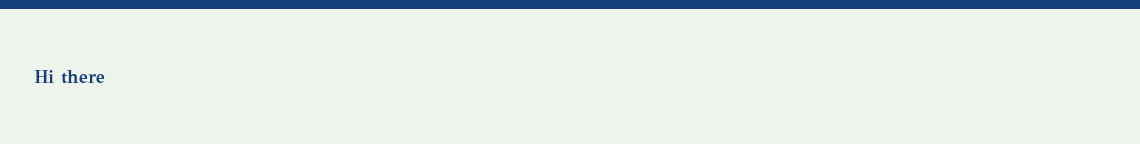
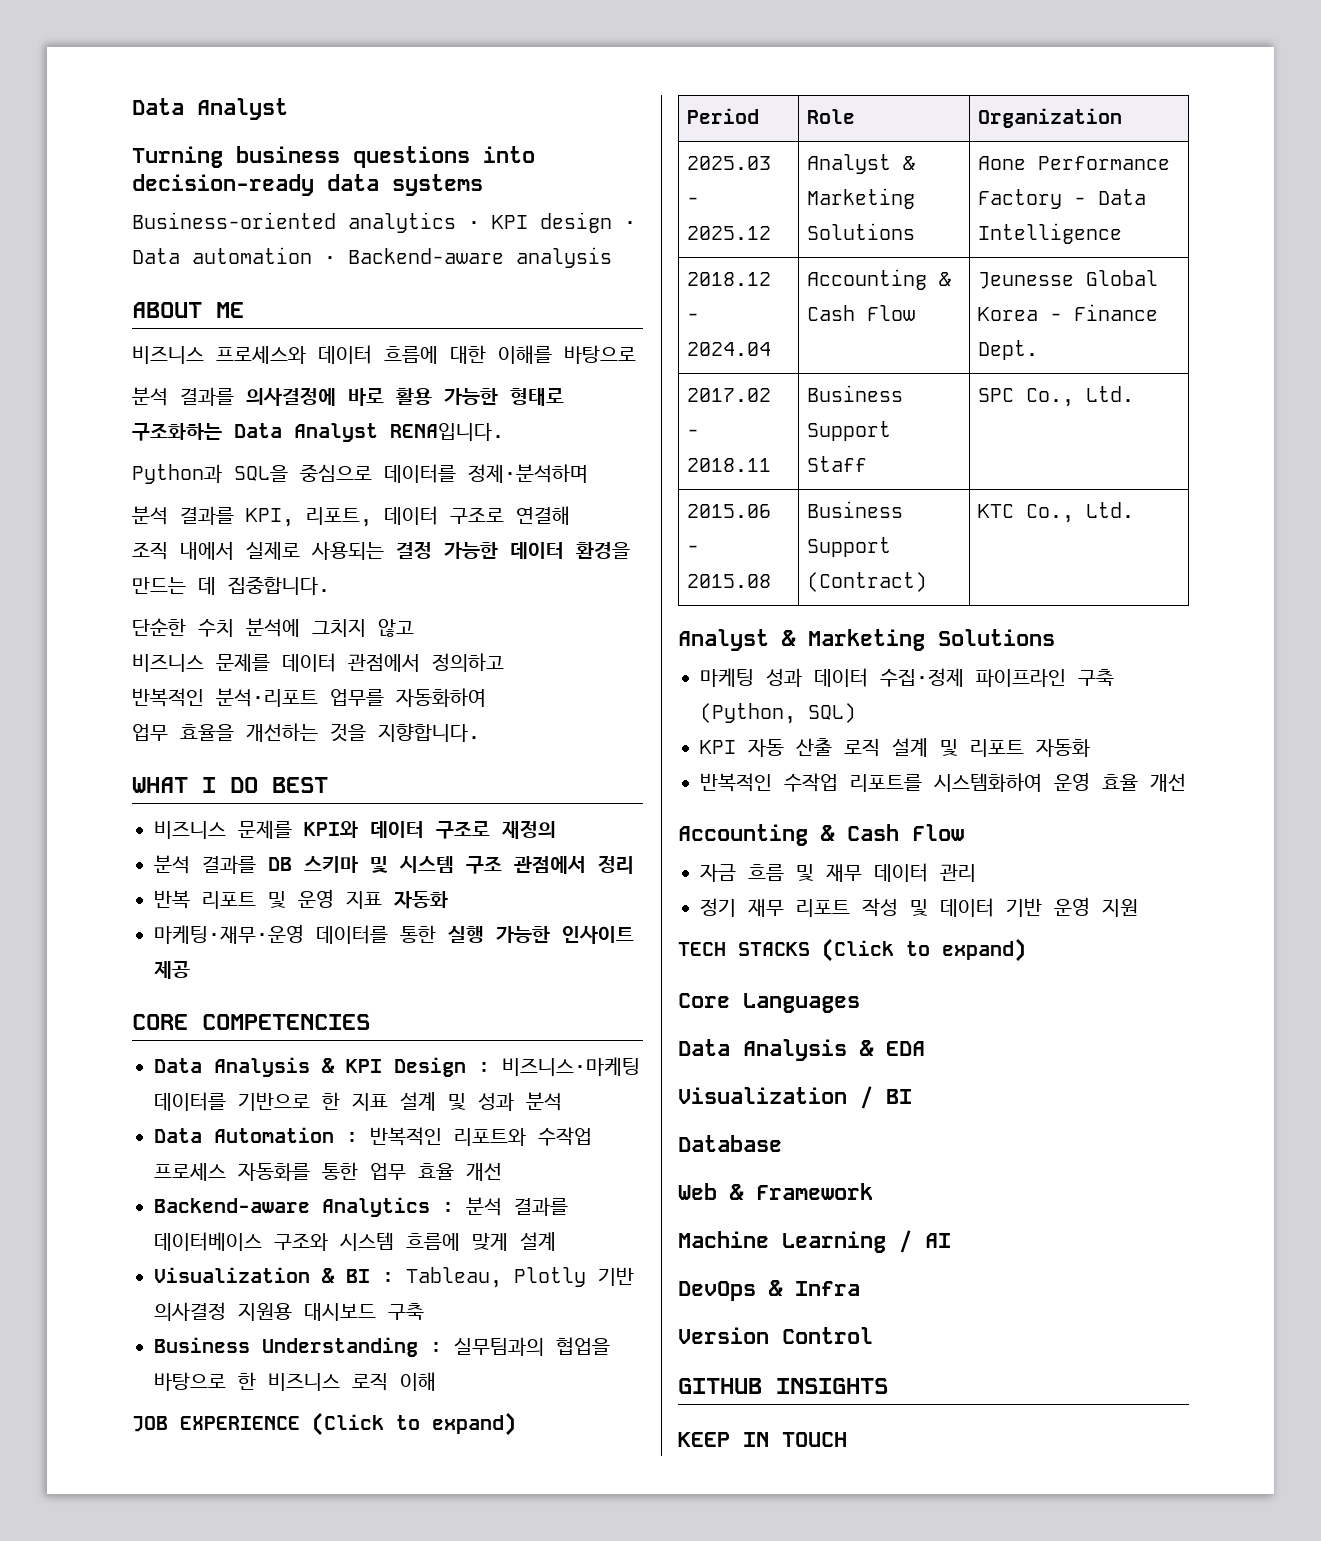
[34,70,105,84] Hi there -> [132,98,288,120] [132,146,535,168] [132,174,483,196] [132,212,636,233] [132,247,612,268] [132,302,244,318] [132,345,636,364] [132,387,564,406] [132,423,504,442] [132,464,588,484] [132,506,570,527] [132,541,630,560] [132,576,330,595] [132,618,414,637] [132,653,504,672] [132,688,486,707] [132,723,480,742] [132,777,328,793] [154,820,556,839] [154,855,634,874] [154,889,448,909] [154,924,634,944] [154,961,190,979] [132,1014,370,1030] [154,1057,640,1077] [154,1092,562,1111] [154,1127,592,1146] [154,1162,502,1181] [154,1197,568,1217] [154,1232,556,1251] [154,1267,634,1288] [154,1302,424,1321] [154,1337,610,1357] [154,1372,436,1391] [132,1412,516,1436] [687,108,760,124] [807,109,856,124] [978,108,1123,128] [687,156,772,170] [687,197,700,205] [687,226,772,240] [807,154,916,174] [807,188,916,209] [807,223,916,240] [978,156,1171,170] [978,189,1147,209] [978,223,1123,244] [687,272,772,286] [687,313,700,321] [687,342,772,356] [807,269,952,290] [807,305,916,321] [978,270,1159,289] [978,304,1159,321] [978,340,1039,360] [687,388,772,402] [687,429,700,437] [687,458,772,472] [807,385,904,402] [807,421,892,441] [807,456,868,472] [978,386,1135,407] [687,504,772,518] [687,545,700,553] [687,574,772,588] [807,501,904,518] [807,537,892,557] [807,572,928,592] [978,502,1135,523] [678,629,1055,651] [700,668,1114,688] [700,703,856,724] [700,738,1090,757] [700,772,1186,792] [678,824,964,846] [700,863,976,882] [700,897,1138,917] [678,938,1026,962] [678,993,860,1013] [678,1039,925,1061] [678,1086,912,1109] [678,1135,782,1152] [678,1183,873,1200] [678,1230,951,1253] [678,1280,860,1301] [678,1327,873,1344] [678,1378,888,1394] [678,1432,847,1447] Data Analyst // Turning business questions into decision-ready data systems // Business-oriented analytics · KPI design · Data automation · Backend-aware analysis // ABOUT ME // 비즈니스 프로세스와 데이터 흐름에 대한 이해를 바탕으로 // 분석 결과를 의사결정에 바로 활용 가능한 형태로 구조화하는 Data Analyst RENA입니다. // Python과 SQL을 중심으로 데이터를 정제·분석하며 // 분석 결과를 KPI, 리포트, 데이터 구조로 연결해 // 조직 내에서 실제로 사용되는 결정 가능한 데이터 환경을 만드는 데 집중합니다. // 단순한 수치 분석에 그치지 않고 // 비즈니스 문제를 데이터 관점에서 정의하고 // 반복적인 분석·리포트 업무를 자동화하여 // 업무 효율을 개선하는 것을 지향합니다. // WHAT I DO BEST // 비즈니스 문제를 KPI와 데이터 구조로 재정의 // 분석 결과를 DB 스키마 및 시스템 구조 관점에서 정리 // 반복 리포트 및 운영 지표 자동화 // 마케팅·재무·운영 데이터를 통한 실행 가능한 인사이트 제공 // CORE COMPETENCIES // Data Analysis & KPI Design : 비즈니스·마케팅 데이터를 기반으로 한 지표 설계 및 성과 분석 // Data Automation : 반복적인 리포트와 수작업 프로세스 자동화를 통한 업무 효율 개선 // Backend-aware Analytics : 분석 결과를 데이터베이스 구조와 시스템 흐름에 맞게 설계 // Visualization & BI : Tableau, Plotly 기반 의사결정 지원용 대시보드 구축 // Business Understanding : 실무팀과의 협업을 바탕으로 한 비즈니스 로직 이해 // JOB EXPERIENCE (Click to expand) // Period | Role | Organization // 2025.03 - 2025.12 | Analyst & Marketing Solutions | Aone Performance Factory - Data Intelligence // 2018.12 - 2024.04 | Accounting & Cash Flow | Jeunesse Global Korea - Finance Dept. // 2017.02 - 2018.11 | Business Support Staff | SPC Co., Ltd. // 2015.06 - 2015.08 | Business Support (Contract) | KTC Co., Ltd. // Analyst & Marketing Solutions // 마케팅 성과 데이터 수집·정제 파이프라인 구축 (Python, SQL) // KPI 자동 산출 로직 설계 및 리포트 자동화 // 반복적인 수작업 리포트를 시스템화하여 운영 효율 개선 // Accounting & Cash Flow // 자금 흐름 및 재무 데이터 관리 // 정기 재무 리포트 작성 및 데이터 기반 운영 지원 // TECH STACKS (Click to expand) // Core Languages // Data Analysis & EDA // Visualization / BI // Database // Web & Framework // Machine Learning / AI // DevOps & Infra // Version Control // GITHUB INSIGHTS // KEEP IN TOUCH

